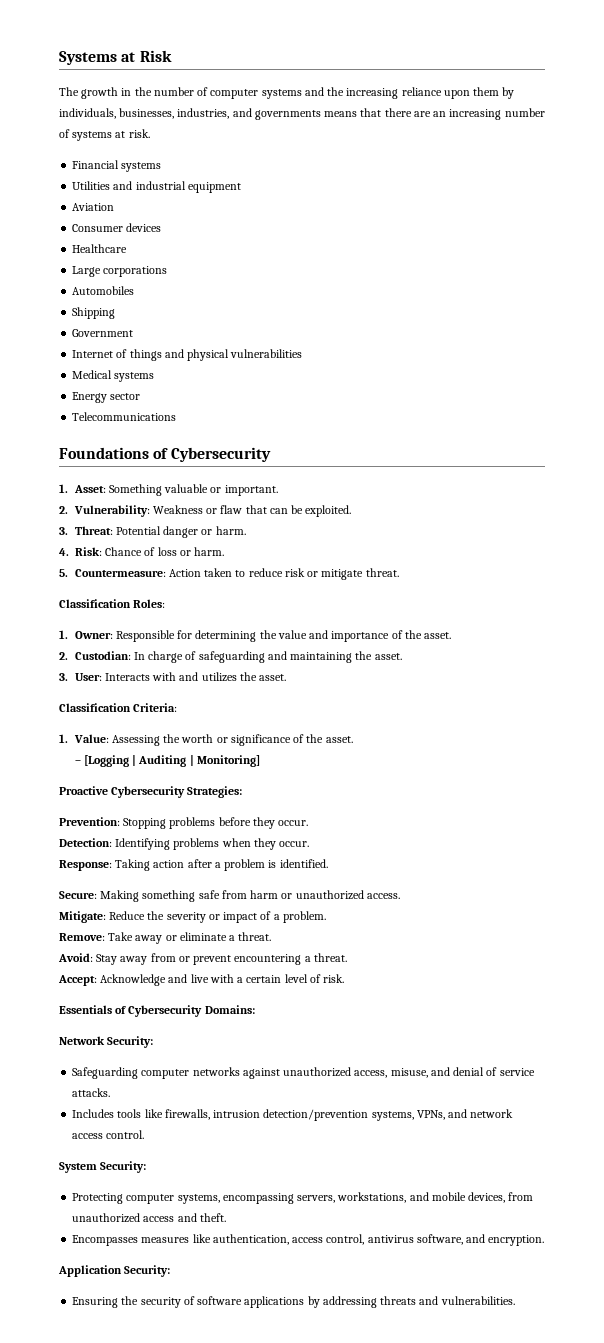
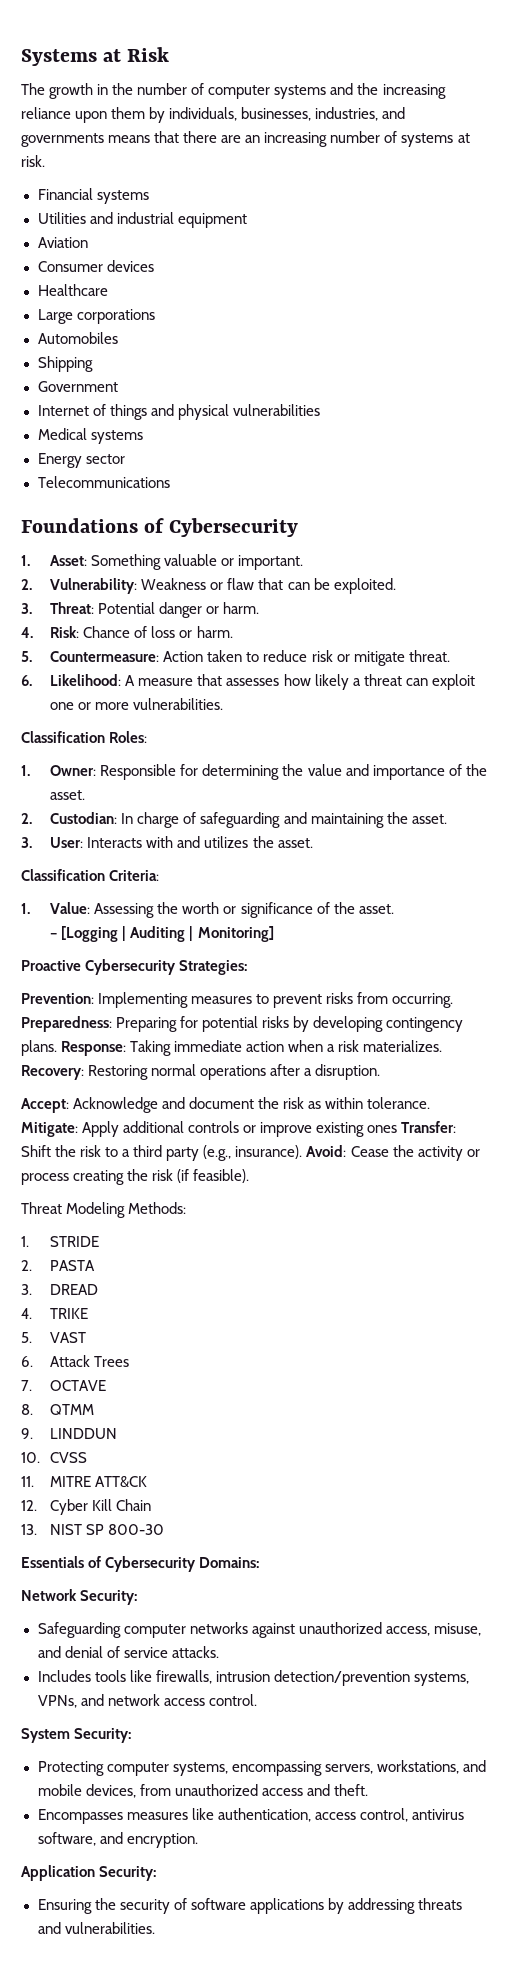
(399, 572) none -> [21,674,475,690] [50,698,224,710] // 6. Likelihood: A measure that assesses how likely a threat can exploit one or more vulnerabilities.
[123,817,309,829] [59,838,310,850] [59,859,328,871] [59,890,400,902] [59,911,326,923] [59,932,272,944] [58,953,347,965] [58,974,345,986] Stopping problems before they occur. // Detection: Identifying problems when they occur. // Response: Taking action after a problem is identified. // Secure: Making something safe from harm or unauthorized access. // Mitigate: Reduce the severity or impact of a problem. // Remove: Take away or eliminate a threat. // Avoid: Stay away from or prevent encountering a threat. // Accept: Acknowledge and live with a certain level of risk. -> [98,992,454,1008] [21,1016,464,1032] [21,1040,443,1056] [21,1064,381,1080] [21,1097,431,1113] [21,1121,457,1137] [21,1145,480,1161] [21,1169,250,1185] [21,1202,187,1218] [21,1236,100,1247] [21,1260,96,1271] [21,1284,99,1295] [21,1308,89,1319] [21,1332,87,1343] [21,1355,130,1367] [21,1380,107,1391] [21,1404,95,1415] [21,1428,118,1439] [21,1452,88,1463] [21,1476,148,1488] [21,1499,152,1515] [21,1524,165,1535] Implementing measures to prevent risks from occurring. Preparedness: Preparing for potential risks by developing contingency plans. Response: Taking immediate action when a risk materializes. Recovery: Restoring normal operations after a disruption. // Accept: Acknowledge and document the risk as within tolerance. Mitigate: Apply additional controls or improve existing ones Transfer: Shift the risk to a third party (e.g., insurance). Avoid: Cease the activity or process creating the risk (if feasible). // Threat Modeling Methods: // 1. STRIDE // 2. PASTA // 3. DREAD // 4. TRIKE // 5. VAST // 6. Attack Trees // 7. OCTAVE // 8. QTMM // 9. LINDDUN // 10. CVSS // 11. MITRE ATT&CK // 12. Cyber Kill Chain // 13. NIST SP 800-30

